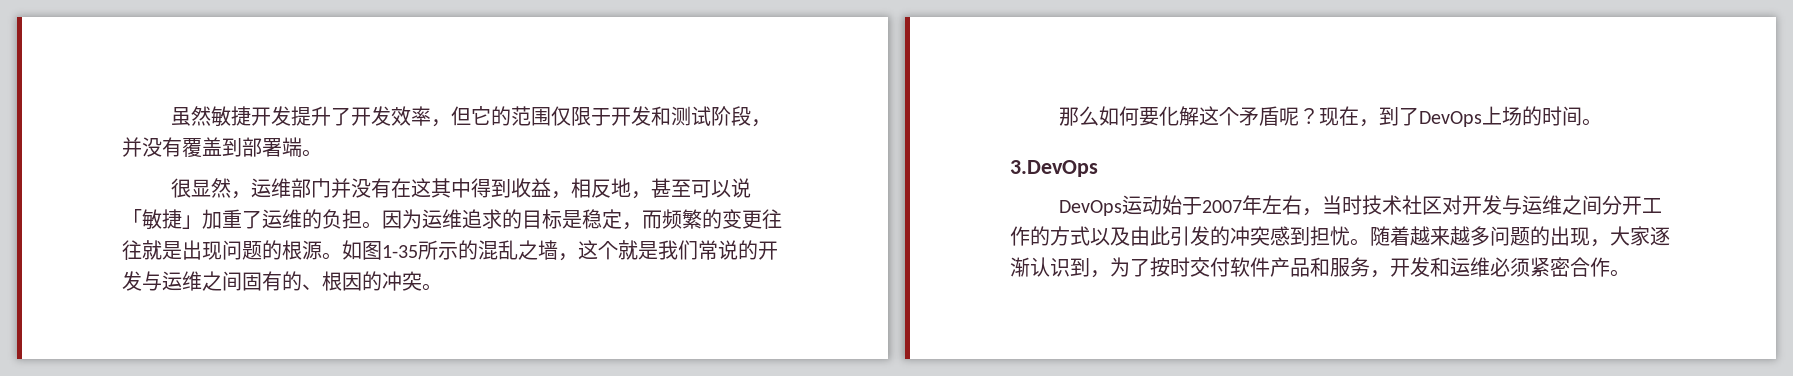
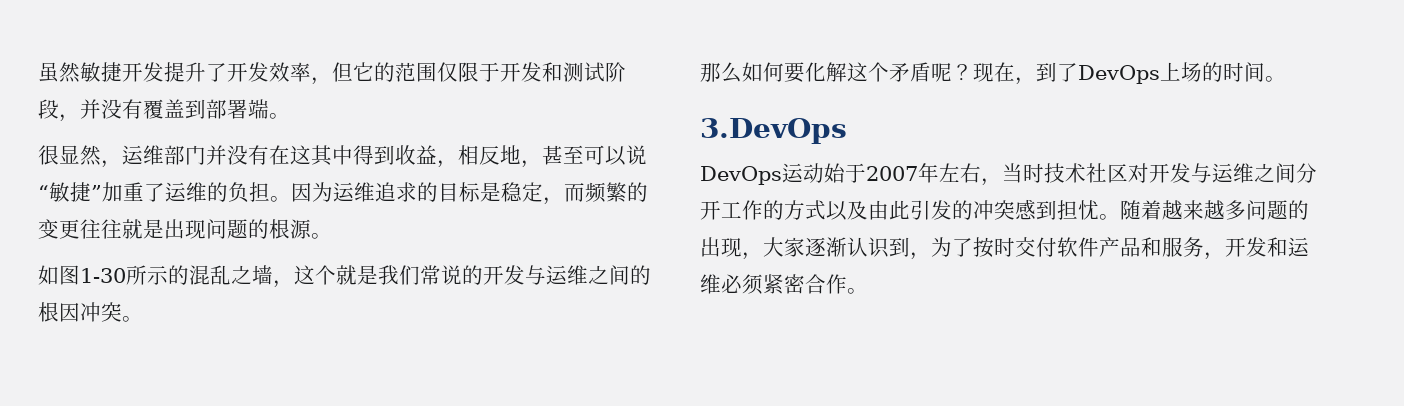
[122,209,202,230] 「敏捷」 -> [38,182,102,202] “敏捷”
[342,240,418,260] 如图1-35 -> [38,265,126,285] // 如图1-30
[242,271,382,291] 固有的、根因的 -> [630,265,651,285] [38,302,80,322] 的根因

